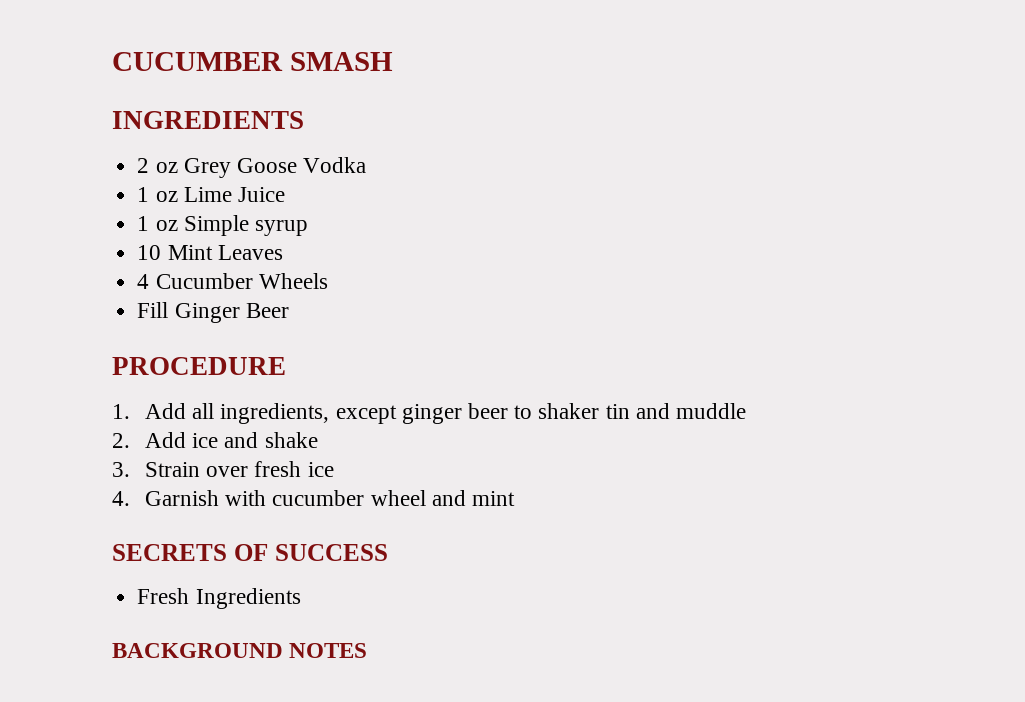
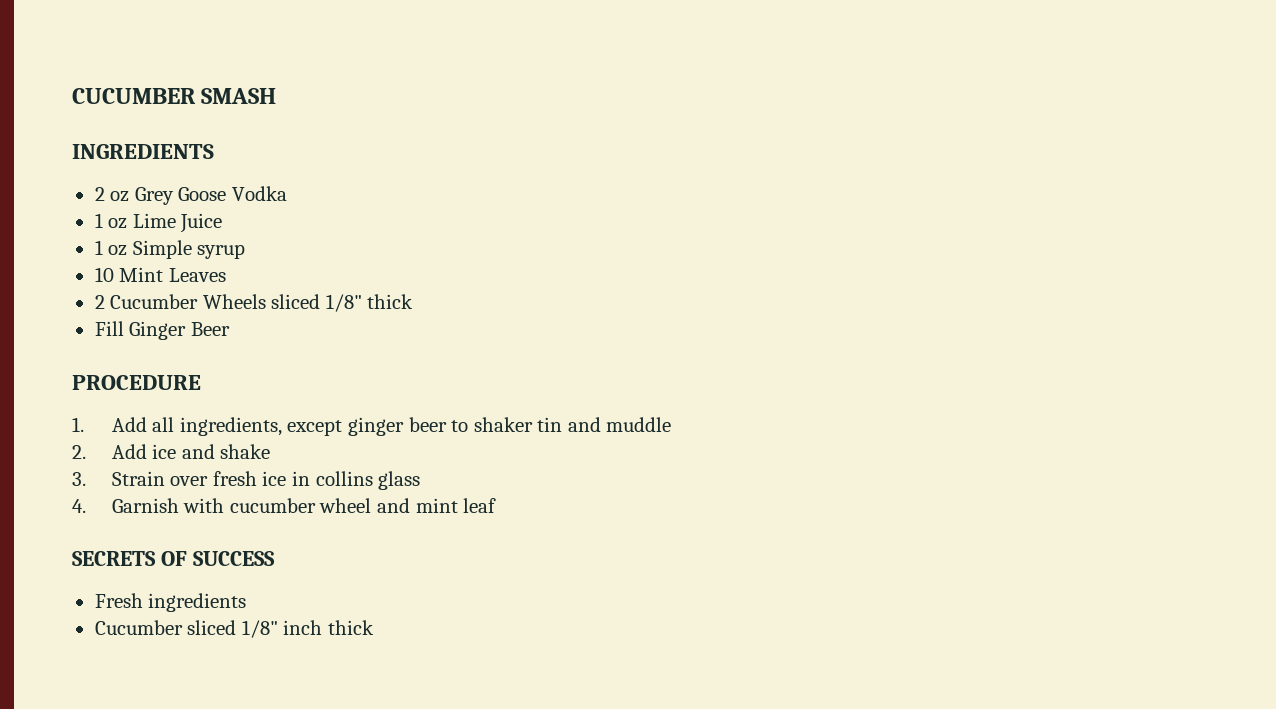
[137,274,150,289] 4 -> [94,295,105,309] 2
(328, 281) none -> [271,294,414,312] sliced 1/8" thick
(334, 469) none -> [291,471,421,490] in collins glass
(515, 498) none -> [463,498,497,513] leaf
[195,588,301,609] [112,643,368,658] Ingredients // BACKGROUND NOTES -> [148,593,247,612] [94,620,374,638] ingredients // Cucumber sliced 1/8" inch thick

